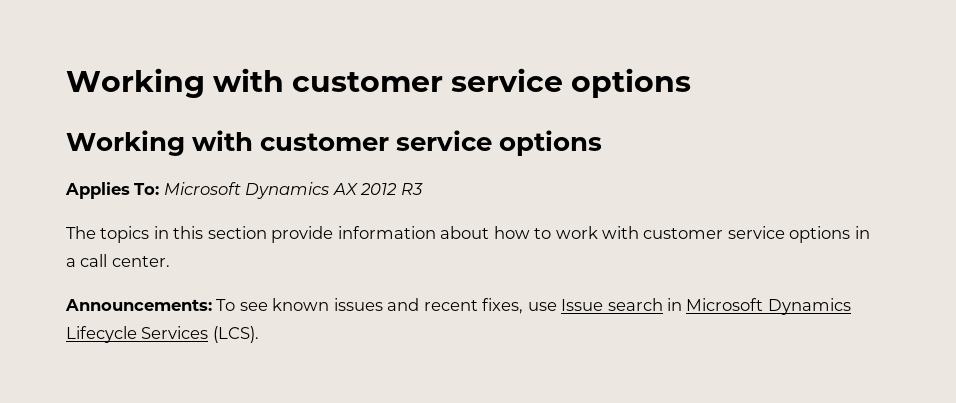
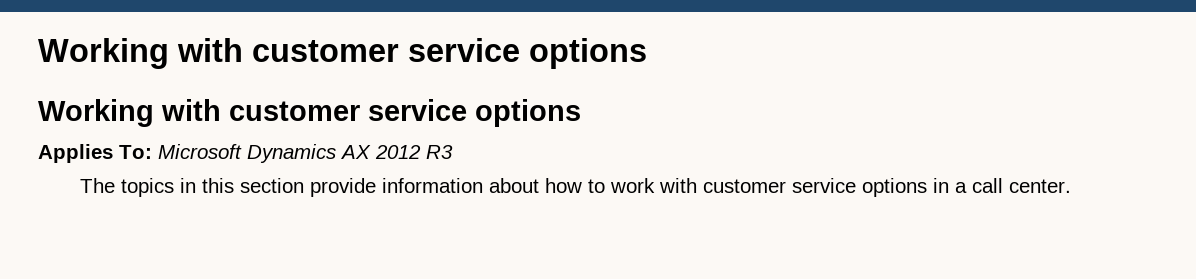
[65,298,851,315] [66,326,259,343] // Announcements: To see known issues and recent fixes, use Issue search in Microsoft Dynamics Lifecycle Services (LCS). -> (1072, 186) none

